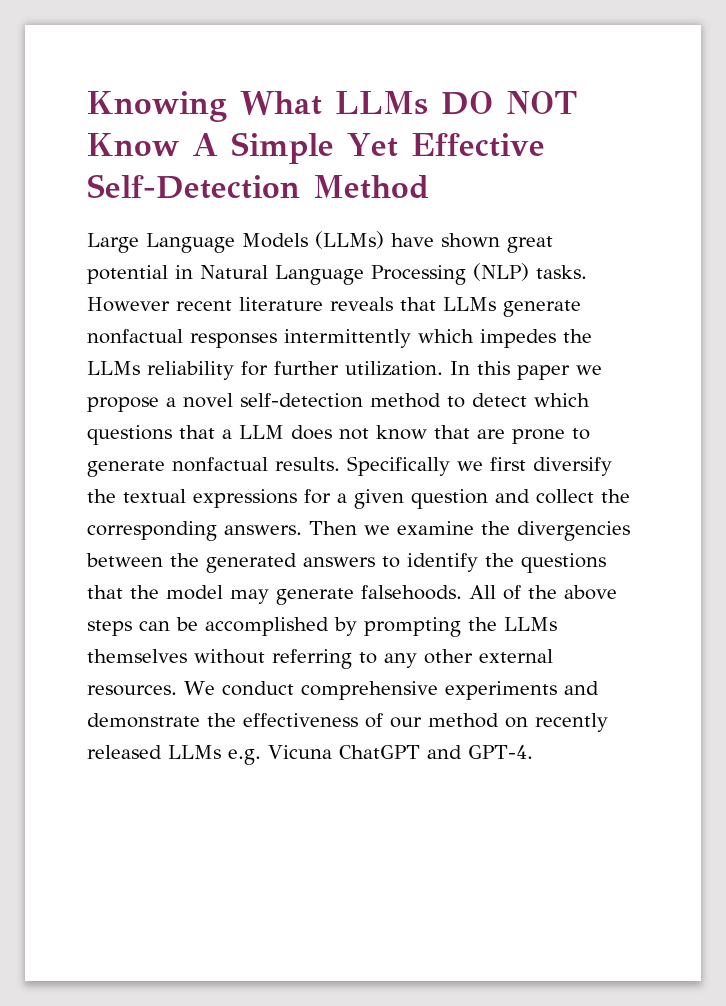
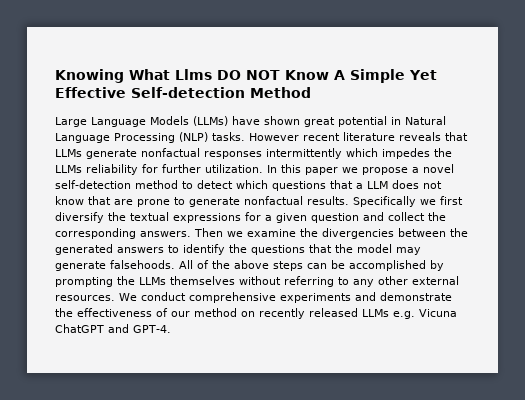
[335,91,428,115] LLMs -> [175,69,212,80] Llms
[87,174,300,199] Self-Detection -> [131,87,245,98] Self-detection

